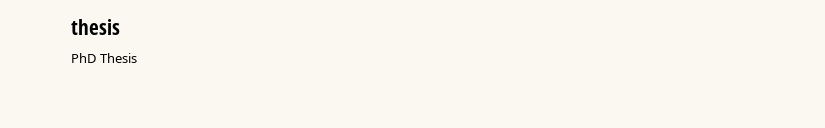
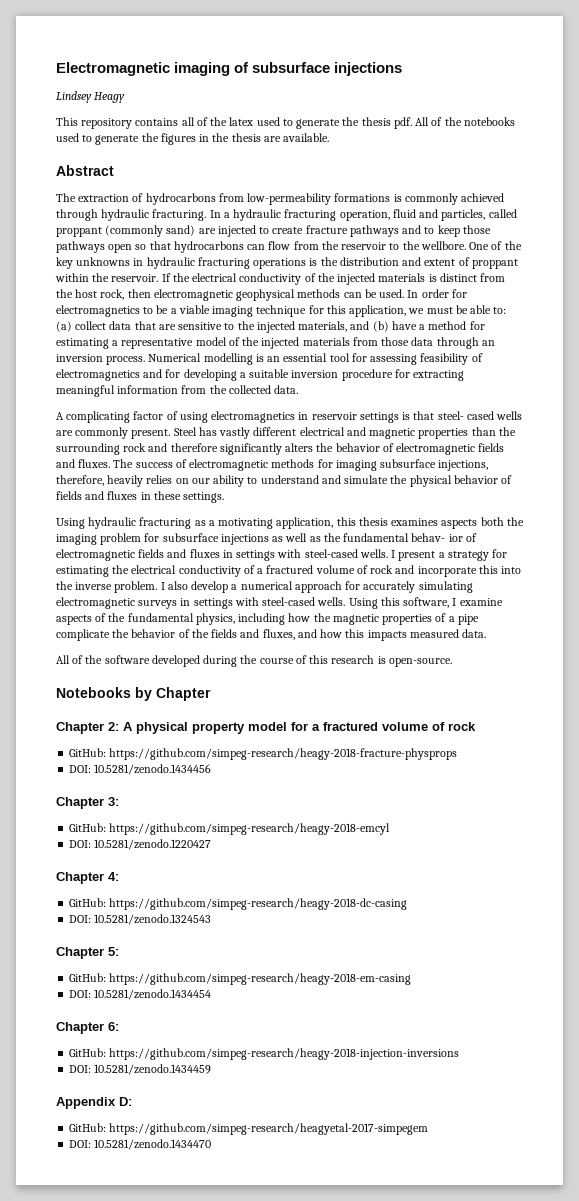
[71,19,120,35] [71,53,137,63] thesis // PhD Thesis -> [56,62,403,76] [56,91,126,103] [56,117,515,129] [56,133,330,145] [56,165,114,176] [56,193,505,205] [56,209,517,221] [56,225,491,237] [56,241,522,253] [56,257,518,269] [55,273,506,285] [56,289,467,301] [56,305,507,317] [56,321,485,333] [56,337,495,349] [56,353,483,365] [56,369,465,381] [56,385,299,397] [56,411,523,423] [56,427,516,439] [56,443,505,455] [56,459,489,471] [56,475,513,487] [56,491,225,503] [56,517,524,529] [56,533,477,545] [56,549,508,561] [56,565,522,577] [56,581,473,593] [56,597,503,609] [56,613,479,625] [56,629,487,641] [56,655,452,667] [56,687,211,701] [56,722,476,734] [69,748,458,760] [69,764,212,775] [56,797,119,809] [69,823,391,835] [69,839,212,850] [56,872,119,884] [69,898,408,910] [69,914,212,925] [56,947,119,959] [69,973,412,985] [69,989,212,1000] [56,1022,119,1034] [69,1048,460,1060] [69,1064,212,1075] [56,1097,132,1109] [69,1123,429,1135] [69,1139,212,1150] Electromagnetic imaging of subsurface injections // Lindsey Heagy // This repository contains all of the latex used to generate the thesis pdf. All of the notebooks used to generate the figures in the thesis are available. // Abstract // The extraction of hydrocarbons from low-permeability formations is commonly achieved through hydraulic fracturing. In a hydraulic fracturing operation, fluid and particles, called proppant (commonly sand) are injected to create fracture pathways and to keep those pathways open so that hydrocarbons can flow from the reservoir to the wellbore. One of the key unknowns in hydraulic fracturing operations is the distribution and extent of proppant within the reservoir. If the electrical conductivity of the injected materials is distinct from the host rock, then electromagnetic geophysical methods can be used. In order for electromagnetics to be a viable imaging technique for this application, we must be able to: (a) collect data that are sensitive to the injected materials, and (b) have a method for estimating a representative model of the injected materials from those data through an inversion process. Numerical modelling is an essential tool for assessing feasibility of electromagnetics and for developing a suitable inversion procedure for extracting meaningful information from the collected data. // A complicating factor of using electromagnetics in reservoir settings is that steel- cased wells are commonly present. Steel has vastly different electrical and magnetic properties than the surrounding rock and therefore significantly alters the behavior of electromagnetic fields and fluxes. The success of electromagnetic methods for imaging subsurface injections, therefore, heavily relies on our ability to understand and simulate the physical behavior of fields and fluxes in these settings. // Using hydraulic fracturing as a motivating application, this thesis examines aspects both the imaging problem for subsurface injections as well as the fundamental behav- ior of electromagnetic fields and fluxes in settings with steel-cased wells. I present a strategy for estimating the electrical conductivity of a fractured volume of rock and incorporate this into the inverse problem. I also develop a numerical approach for accurately simulating electromagnetic surveys in settings with steel-cased wells. Using this software, I examine aspects of the fundamental physics, including how the magnetic properties of a pipe complicate the behavior of the fields and fluxes, and how this impacts measured data. // All of the software developed during the course of this research is open-source. // Notebooks by Chapter // Chapter 2: A physical property model for a fractured volume of rock // GitHub: https://github.com/simpeg-research/heagy-2018-fracture-physprops // DOI: 10.5281/zenodo.1434456 // Chapter 3: // GitHub: https://github.com/simpeg-research/heagy-2018-emcyl // DOI: 10.5281/zenodo.1220427 // Chapter 4: // GitHub: https://github.com/simpeg-research/heagy-2018-dc-casing // DOI: 10.5281/zenodo.1324543 // Chapter 5: // GitHub: https://github.com/simpeg-research/heagy-2018-em-casing // DOI: 10.5281/zenodo.1434454 // Chapter 6: // GitHub: https://github.com/simpeg-research/heagy-2018-injection-inversions // DOI: 10.5281/zenodo.1434459 // Appendix D: // GitHub: https://github.com/simpeg-research/heagyetal-2017-simpegem // DOI: 10.5281/zenodo.1434470

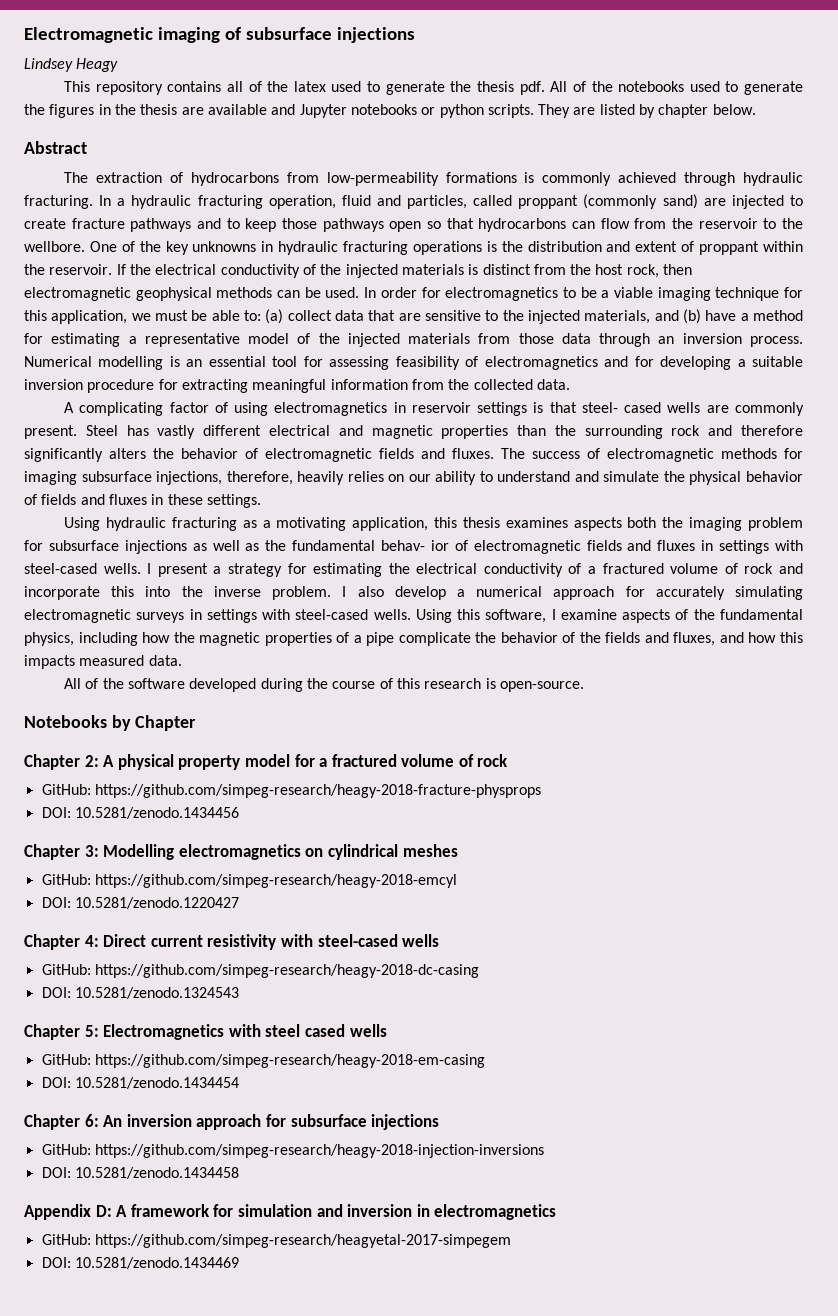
[283,133,330,142] available. -> [207,104,756,118] available and Jupyter notebooks or python scripts. They are listed by chapter below.
(119, 801) none -> [103,844,458,860] Modelling electromagnetics on cylindrical meshes
(119, 876) none -> [103,934,440,950] Direct current resistivity with steel-cased wells
(119, 951) none -> [103,1024,387,1040] Electromagnetics with steel cased wells
(119, 1026) none -> [103,1114,440,1130] An inversion approach for subsurface injections
[94,1064,212,1075] 10.5281/zenodo.1434459 -> [74,1167,239,1179] 10.5281/zenodo.1434458
(132, 1101) none -> [116,1204,557,1220] A framework for simulation and inversion in electromagnetics
[94,1139,212,1150] 10.5281/zenodo.1434470 -> [74,1257,239,1269] 10.5281/zenodo.1434469

